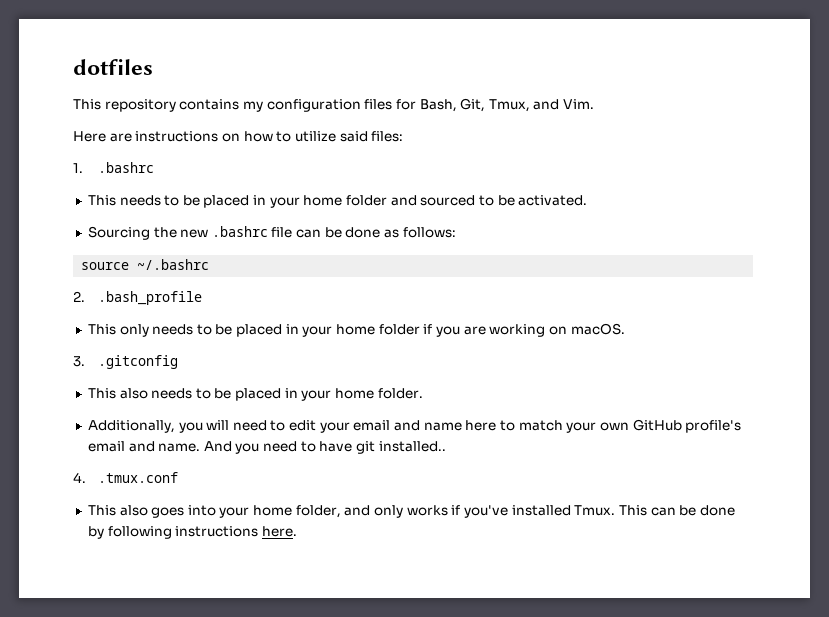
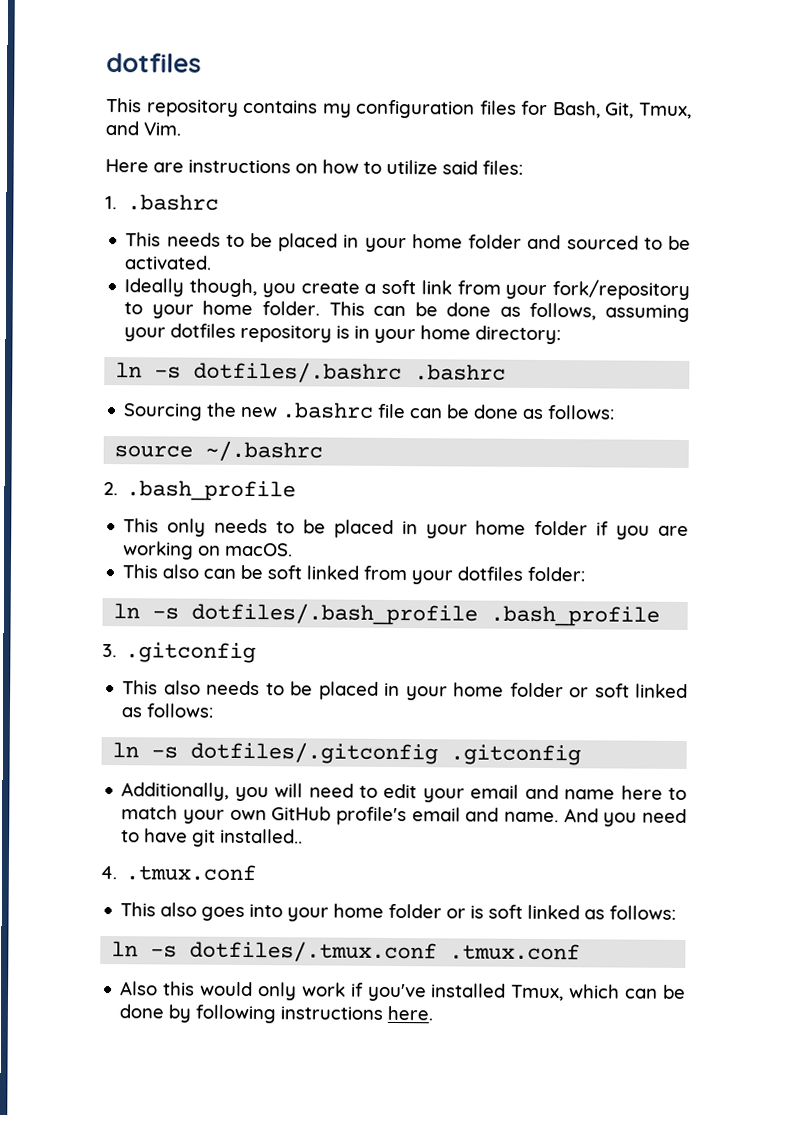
(588, 200) none -> [124,278,690,300] [124,300,690,322] [124,323,562,345] [115,361,507,384] // Ideally though, you create a soft link from your fork/repository to your home folder. This can be done as follows, assuming your dotfiles repository is in your home directory: // ln -s dotfiles/.bashrc .bashrc
(625, 329) none -> [122,564,586,585] [113,602,661,627] // This also can be soft linked from your dotfiles folder: // ln -s dotfiles/.bash_profile .bash_profile
[377,388,423,399] folder. -> [509,682,688,698] [121,703,215,718] [112,741,582,766] folder or soft linked as follows: // ln -s dotfiles/.gitconfig .gitconfig
[295,505,448,518] folder, and only works -> [388,903,677,920] [111,940,581,963] [120,981,346,1001] folder or is soft linked as follows: // ln -s dotfiles/.tmux.conf .tmux.conf // Also this would only work
[574,505,647,516] Tmux. This -> [511,984,621,1002] Tmux, which

